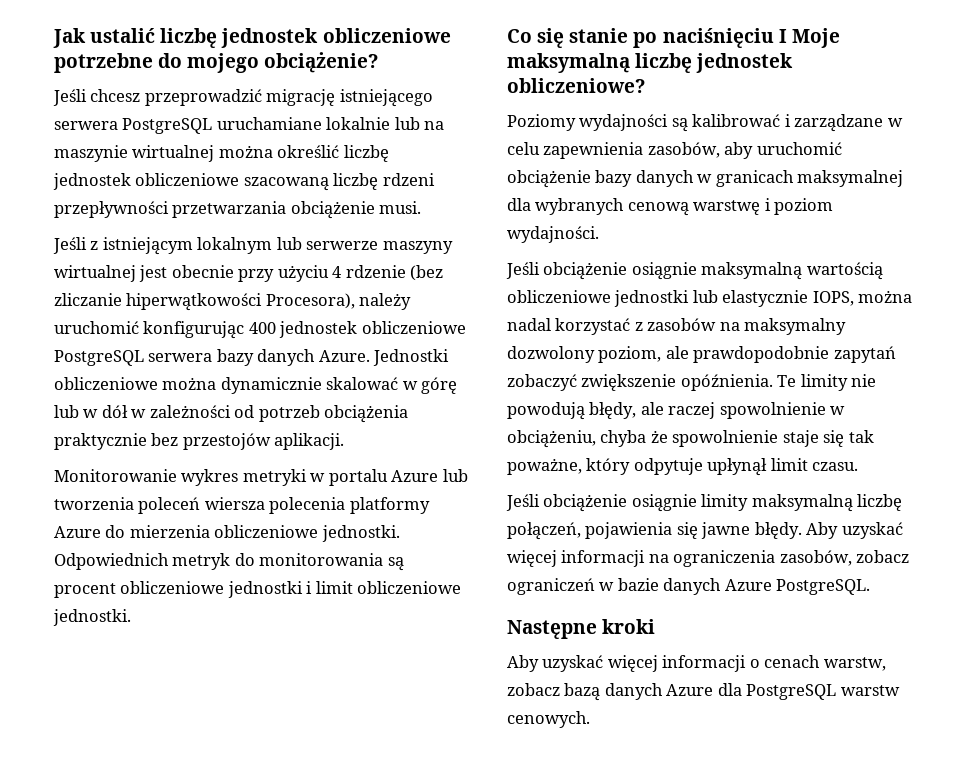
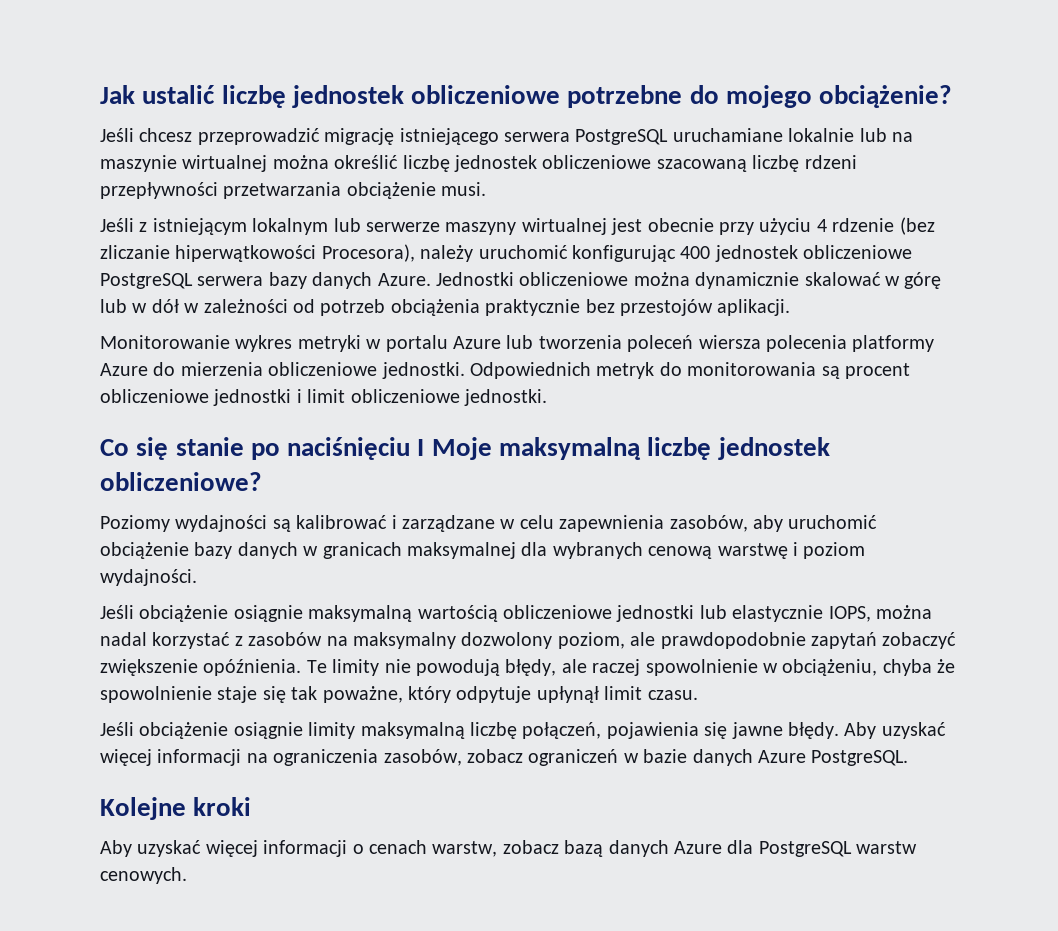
[507,620,597,639] Następne -> [100,797,186,820] Kolejne

